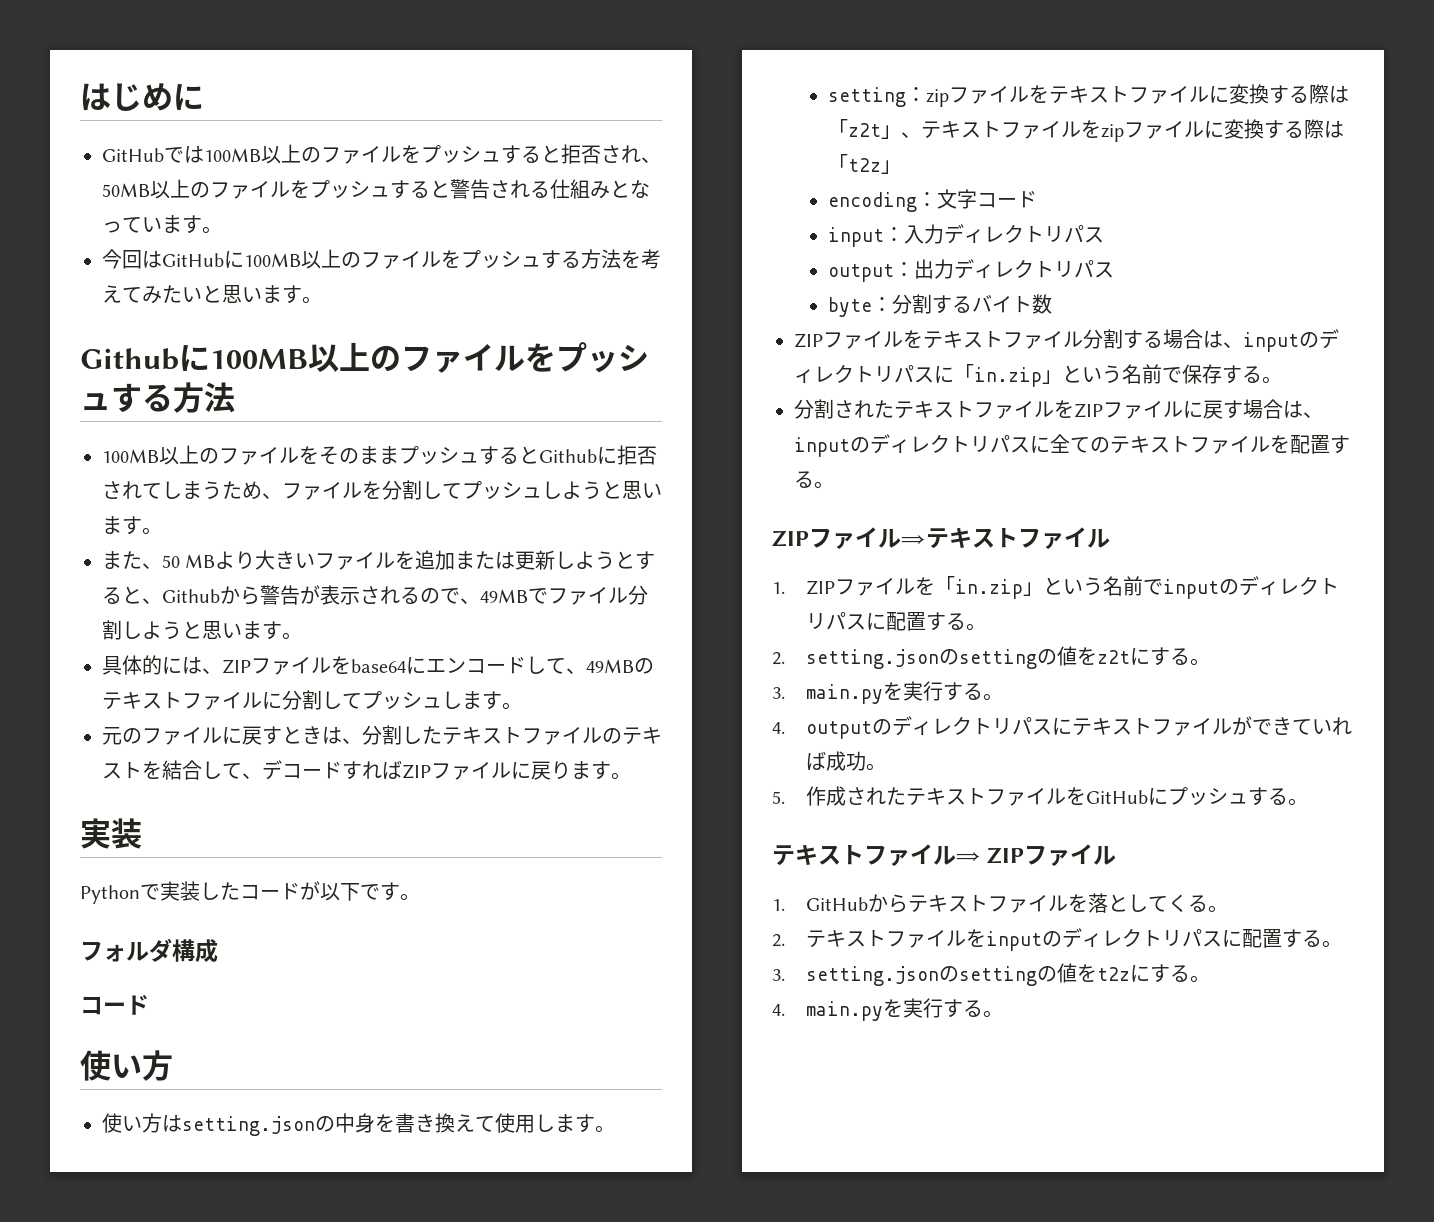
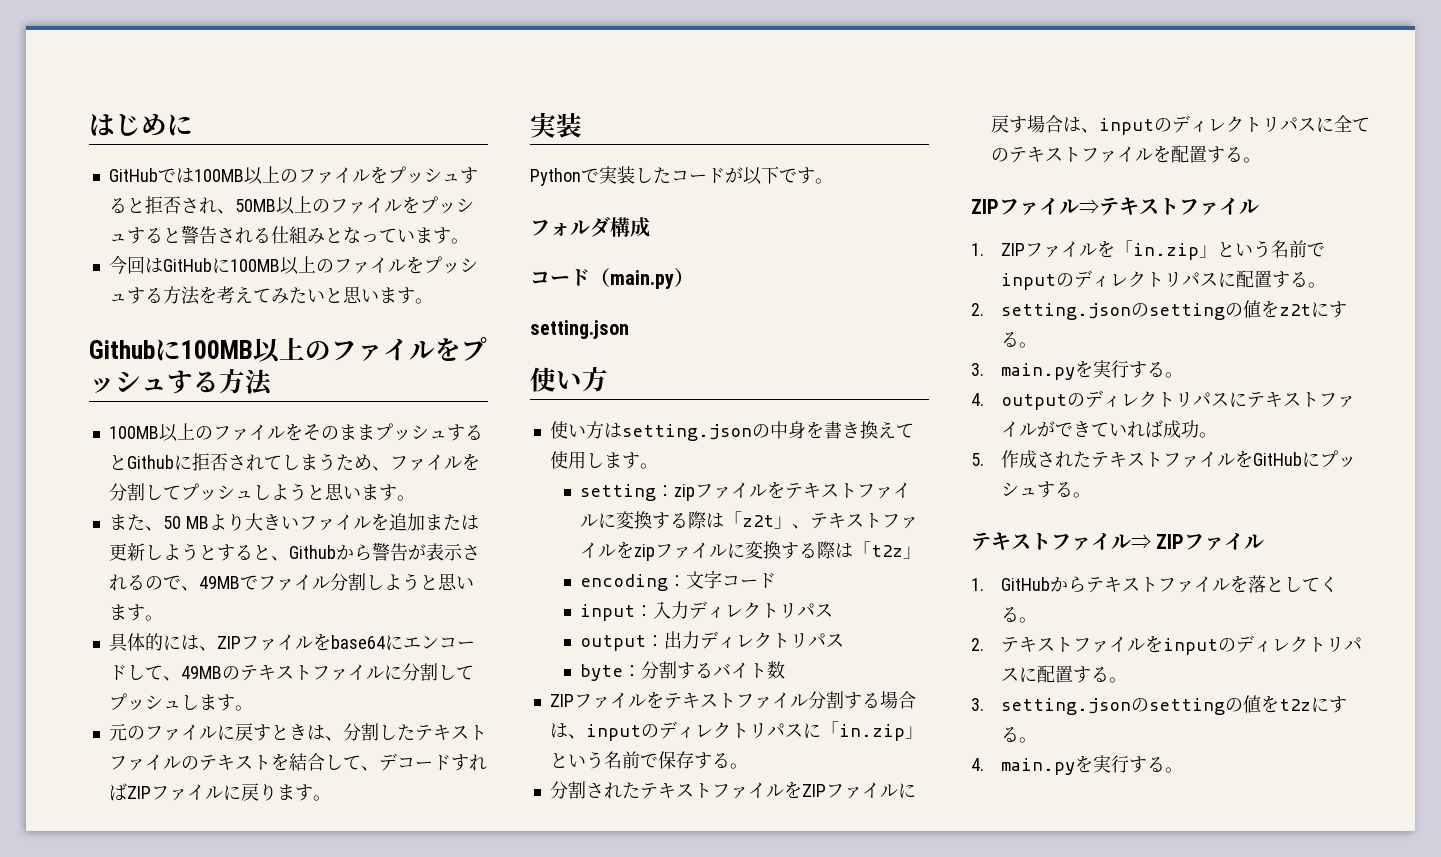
(149, 1005) none -> [590,268,694,289] [530,320,629,339] （main.py） // setting.json

